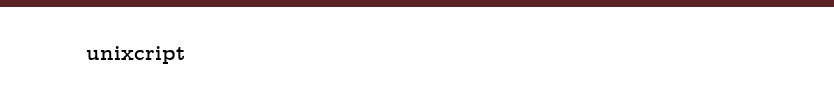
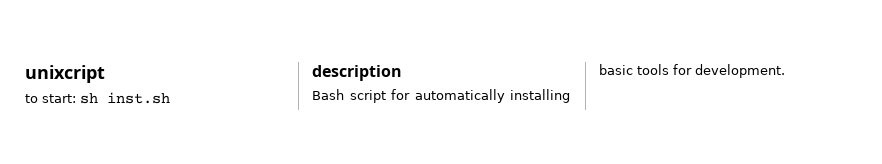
(185, 55) none -> [25,92,170,104] [312,65,402,81] [312,89,570,103] [599,64,785,78] // to start: sh inst.sh // description // Bash script for automatically installing basic tools for development.

